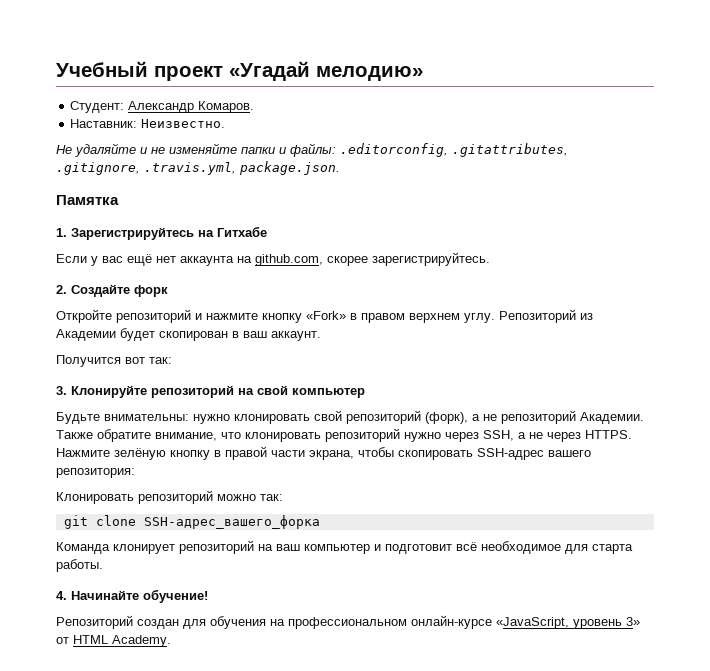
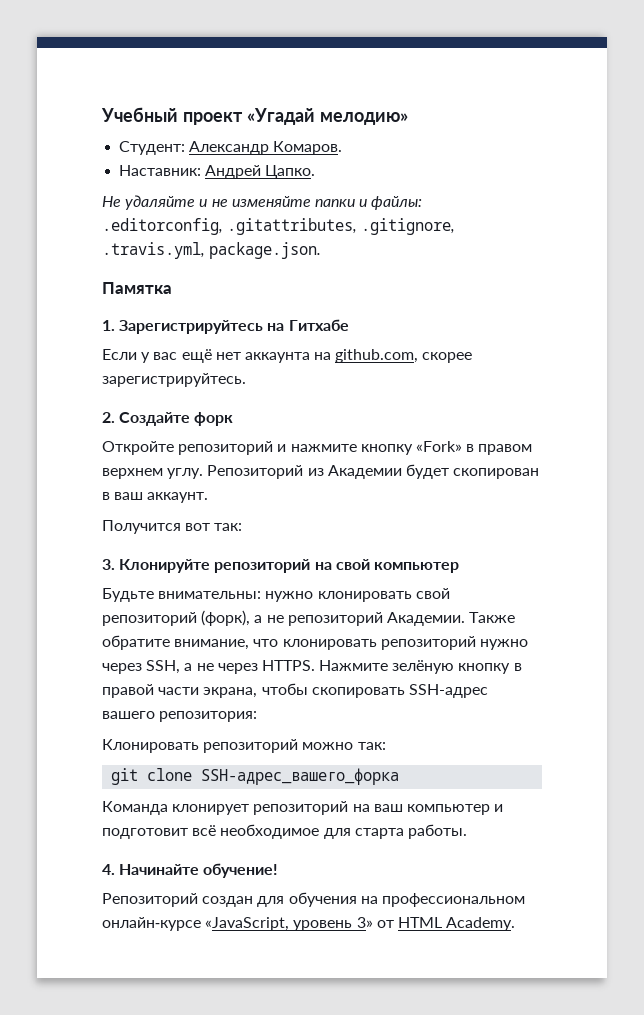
[141,119,226,128] Неизвестно. -> [205,165,316,179] Андрей Цапко.

